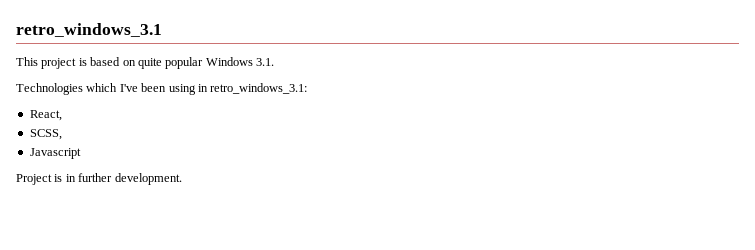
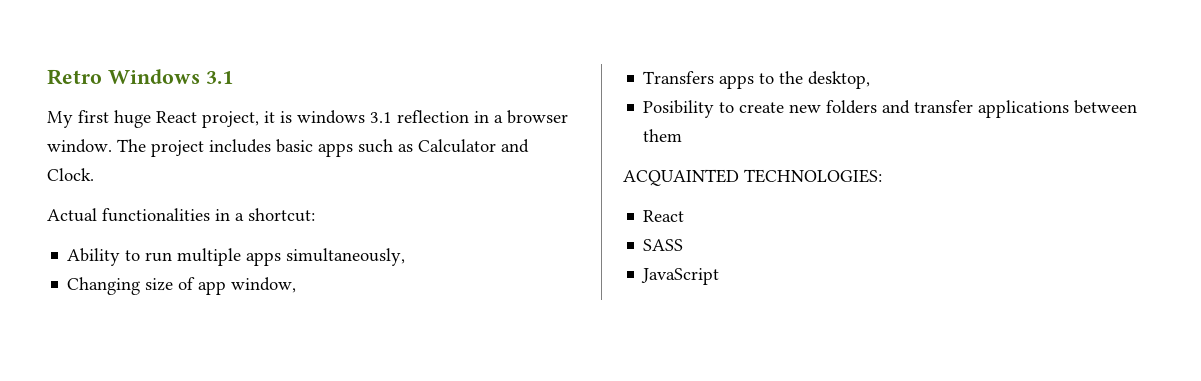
[16,23,162,37] [16,57,274,69] [16,83,308,95] [29,110,62,121] [29,129,62,140] [29,148,81,159] [16,173,182,185] retro_windows_3.1 // This project is based on quite popular Windows 3.1. // Technologies which I've been using in retro_windows_3.1: // React, // SCSS, // Javascript // Project is in further development. -> [47,69,233,85] [47,110,568,128] [47,139,529,157] [47,168,94,181] [47,208,315,222] [67,248,406,266] [67,277,297,295] [643,71,871,89] [643,100,1138,118] [643,129,683,142] [623,169,882,186] [643,210,685,222] [643,239,684,251] [641,268,720,285] Retro Windows 3.1 // My first huge React project, it is windows 3.1 reflection in a browser window. The project includes basic apps such as Calculator and Clock. // Actual functionalities in a shortcut: // Ability to run multiple apps simultaneously, // Changing size of app window, // Transfers apps to the desktop, // Posibility to create new folders and transfer applications between them // ACQUAINTED TECHNOLOGIES: // React // SASS // JavaScript

